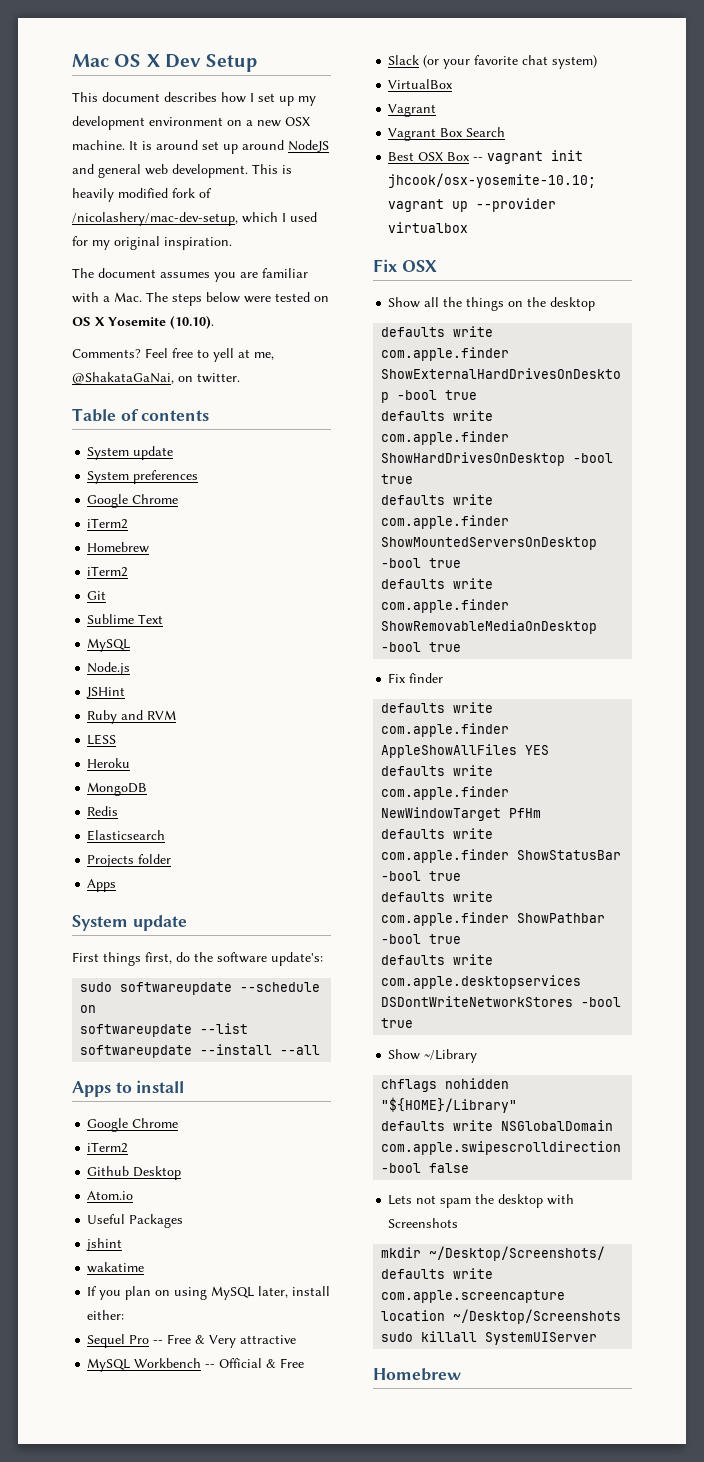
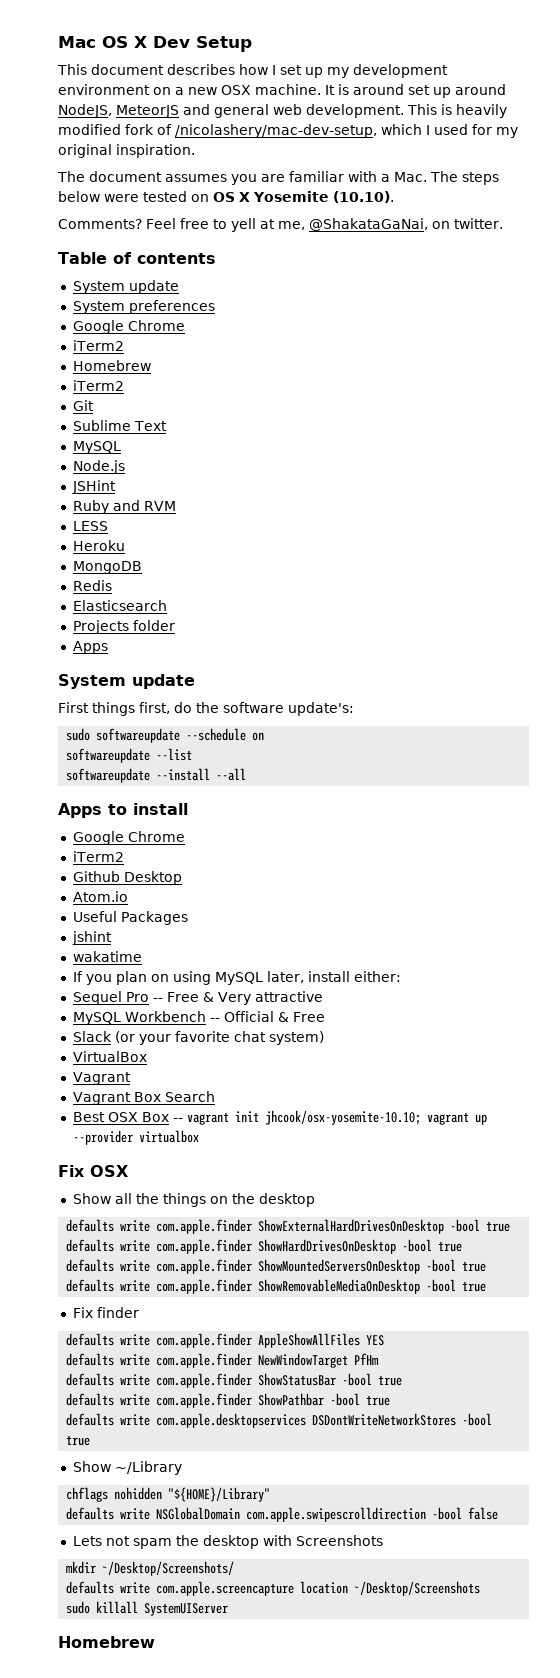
[288,140,329,152] NodeJS -> [58,104,179,118] NodeJS, MeteorJS

